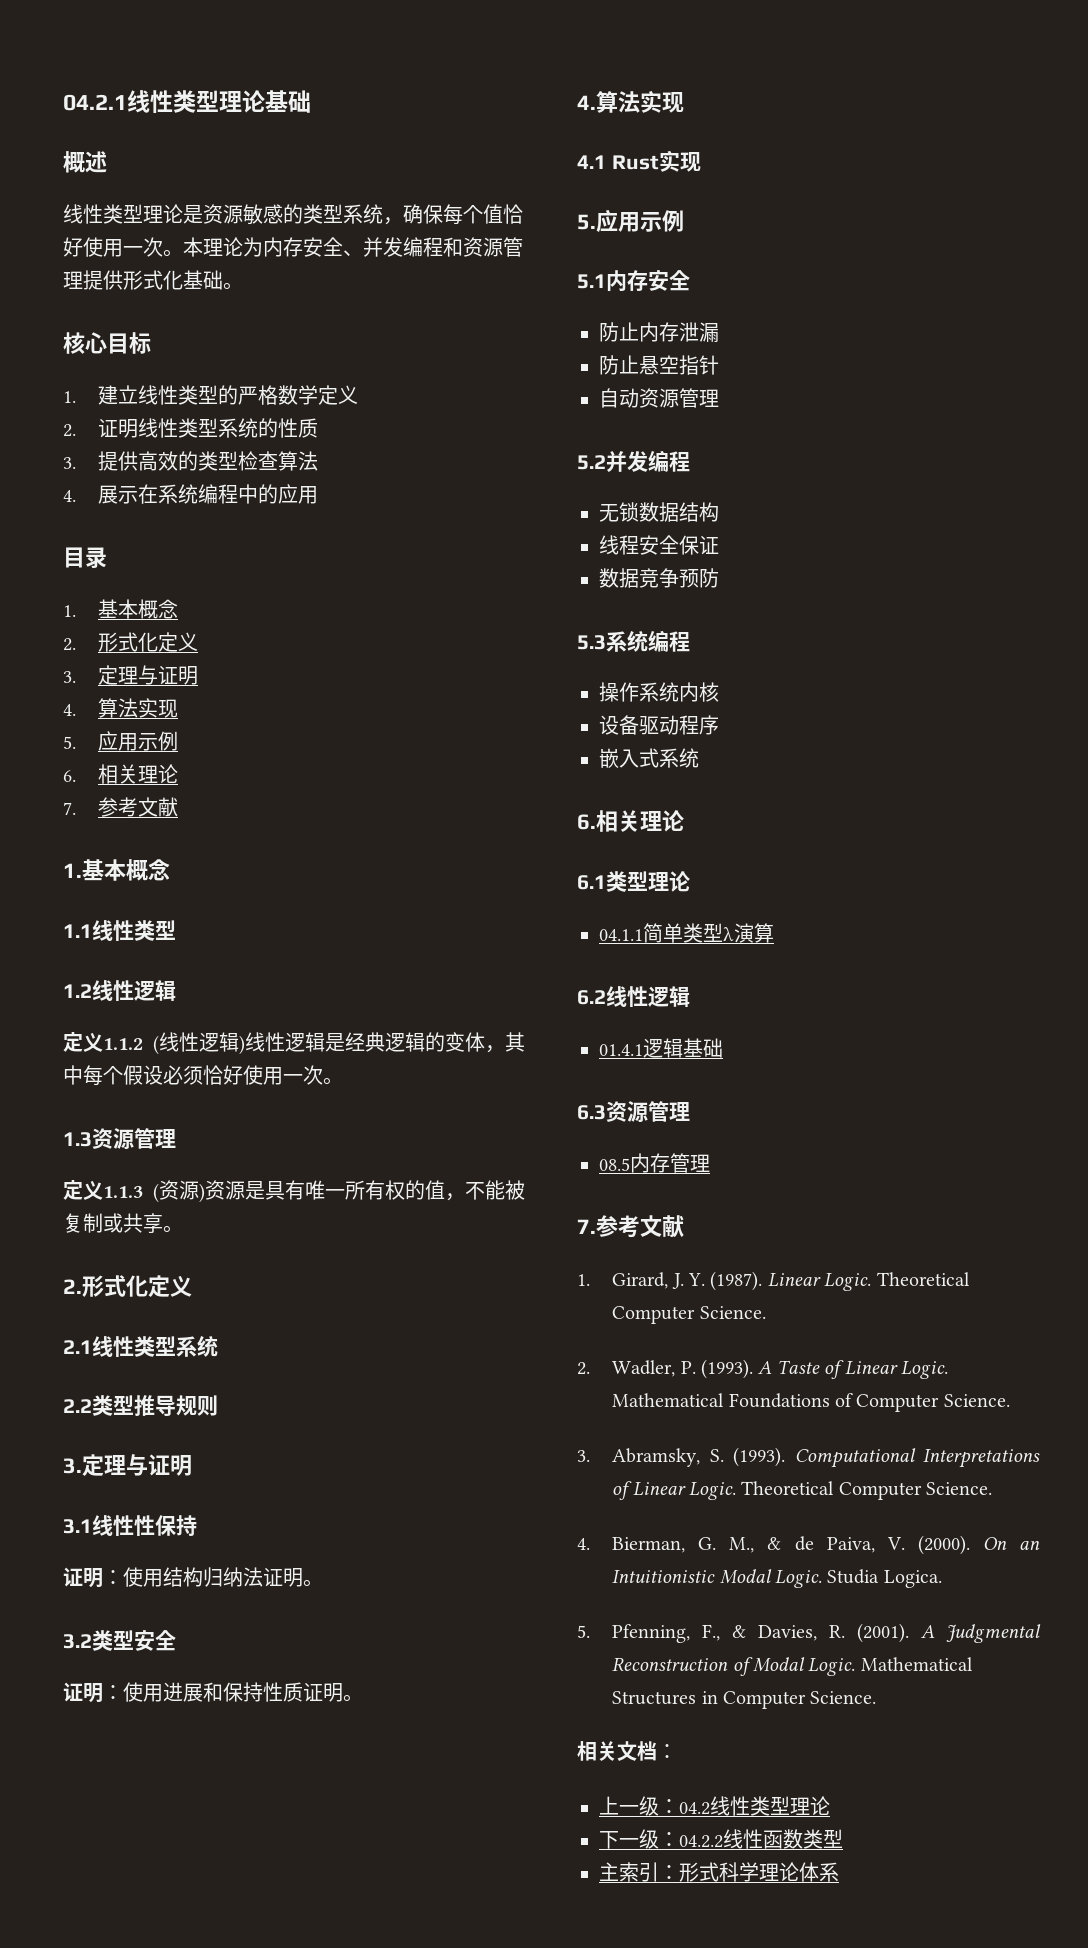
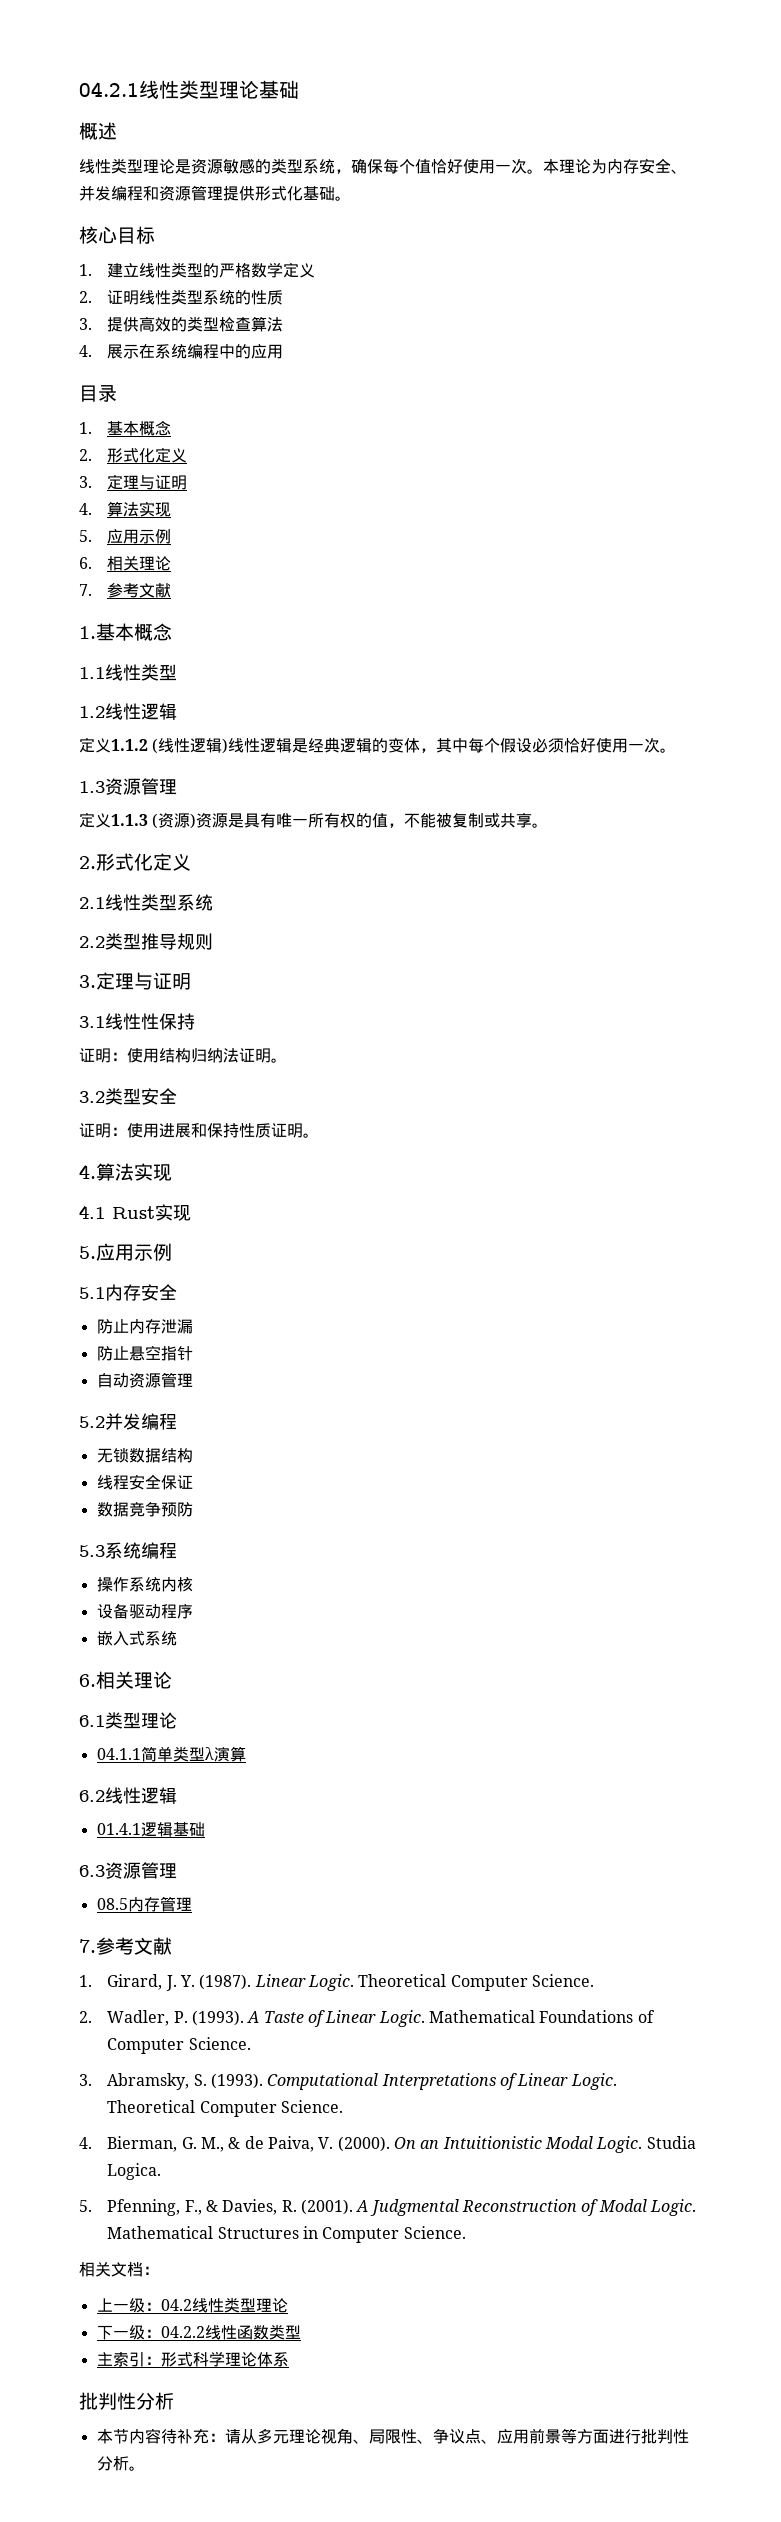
(839, 1872) none -> [79,2392,174,2410] [96,2428,689,2444] [96,2456,145,2471] // 批判性分析 // 本节内容待补充：请从多元理论视角、局限性、争议点、应用前景等方面进行批判性分析。

